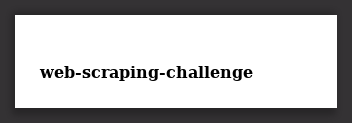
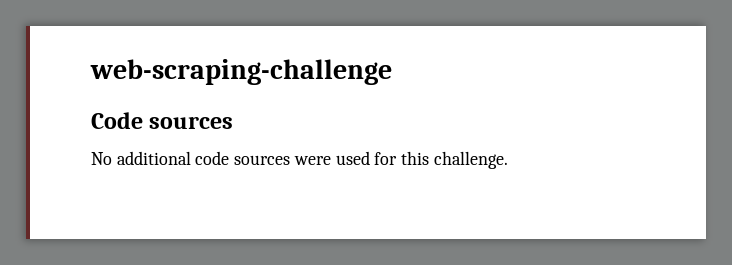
(253, 73) none -> [91,112,234,129] [91,151,508,169] // Code sources // No additional code sources were used for this challenge.

